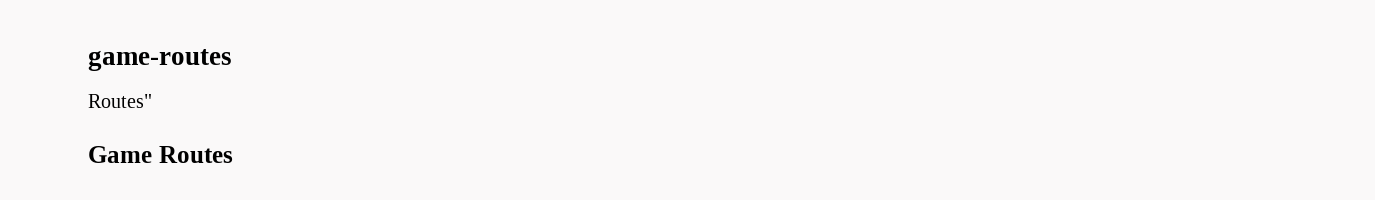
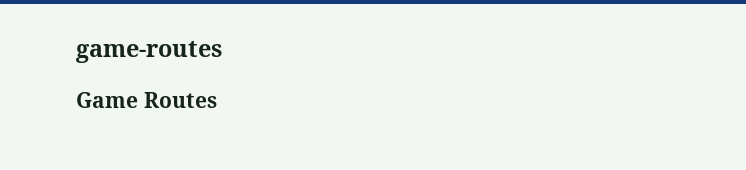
[88,94,152,108] // Routes" -> (222, 52) none

